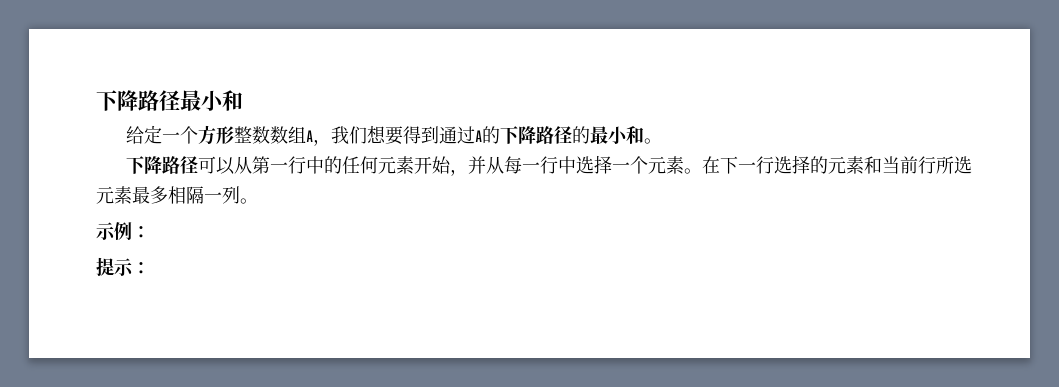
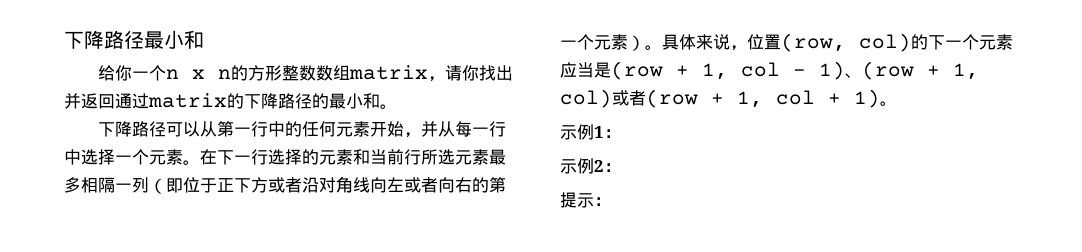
[144,125,483,146] 定一个方形整数数组A，我们想要得到通过A -> [115,65,514,82] [64,93,227,109] 你一个n x n的方形整数数组matrix，请你找出并返回通过matrix
[240,198,258,204] [96,222,132,240] 。 // 示例 -> [149,176,506,194] [560,33,1013,52] [560,61,979,80] [560,89,897,108] [560,124,621,140] [560,158,604,174] （即位于正下方或者沿对角线向左或者向右的第一个元素）。具体来说，位置(row, col)的下一个元素应当是(row + 1, col - 1)、(row + 1, col)或者(row + 1, col + 1)。 // 示例1： // 示例2

